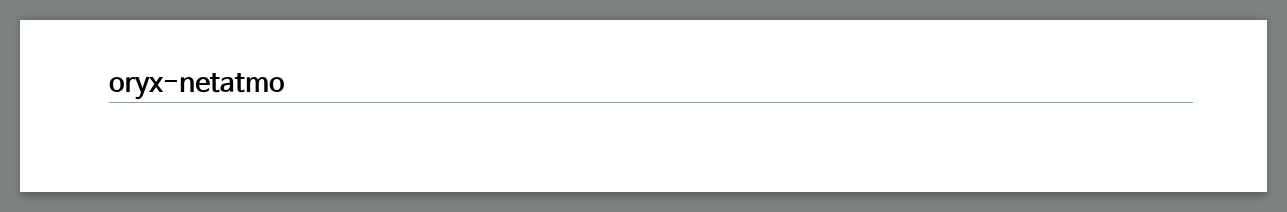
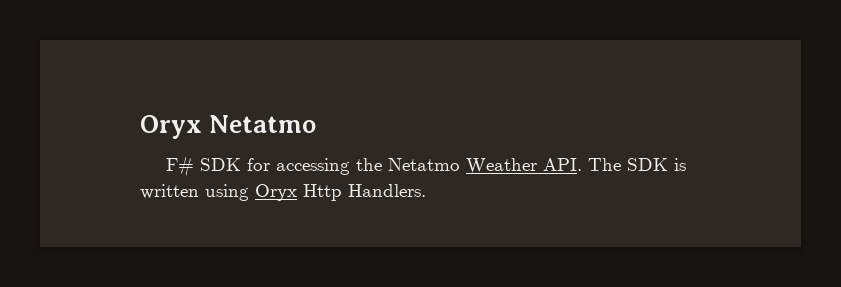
[109,73,285,100] oryx-netatmo -> [140,115,317,139] [166,156,687,177] [140,184,426,201] Oryx Netatmo // F# SDK for accessing the Netatmo Weather API. The SDK is written using Oryx Http Handlers.

